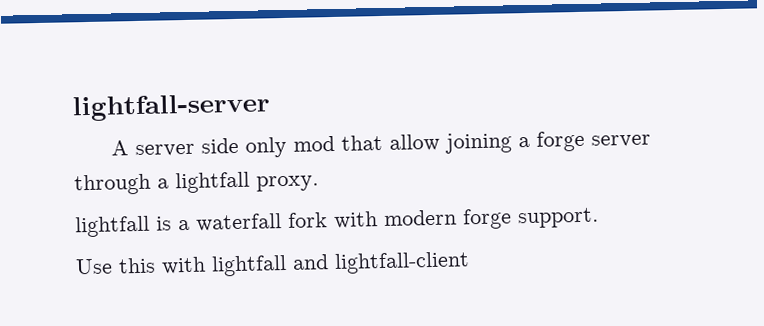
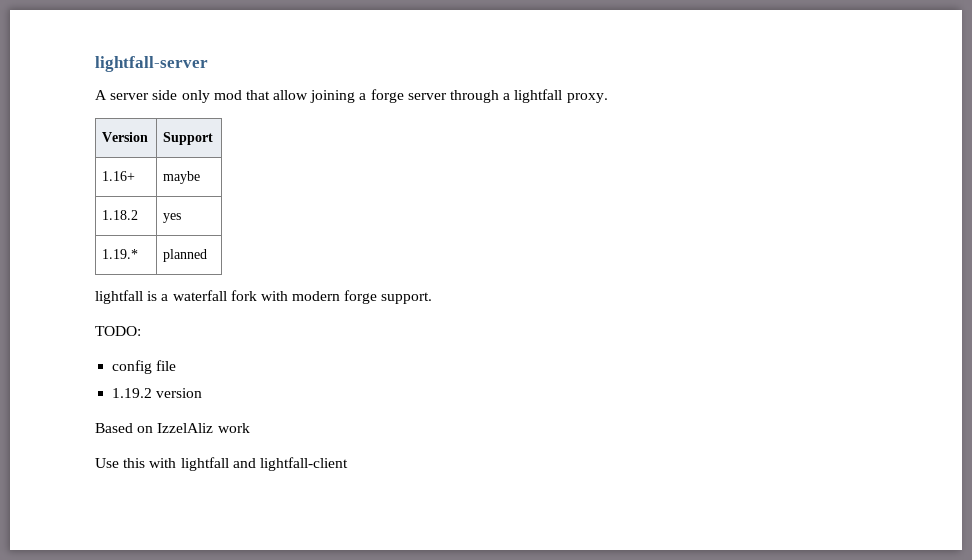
(319, 183) none -> [102,132,149,142] [163,132,214,145] [102,171,136,181] [163,171,201,184] [102,210,139,220] [163,213,182,223] [102,249,139,259] [163,249,208,262] // Version | Support // 1.16+ | maybe // 1.18.2 | yes // 1.19.* | planned
(599, 218) none -> [95,326,141,336] [112,360,177,374] [112,388,203,398] [95,423,250,433] // TODO: // config file // 1.19.2 version // Based on IzzelAliz work

